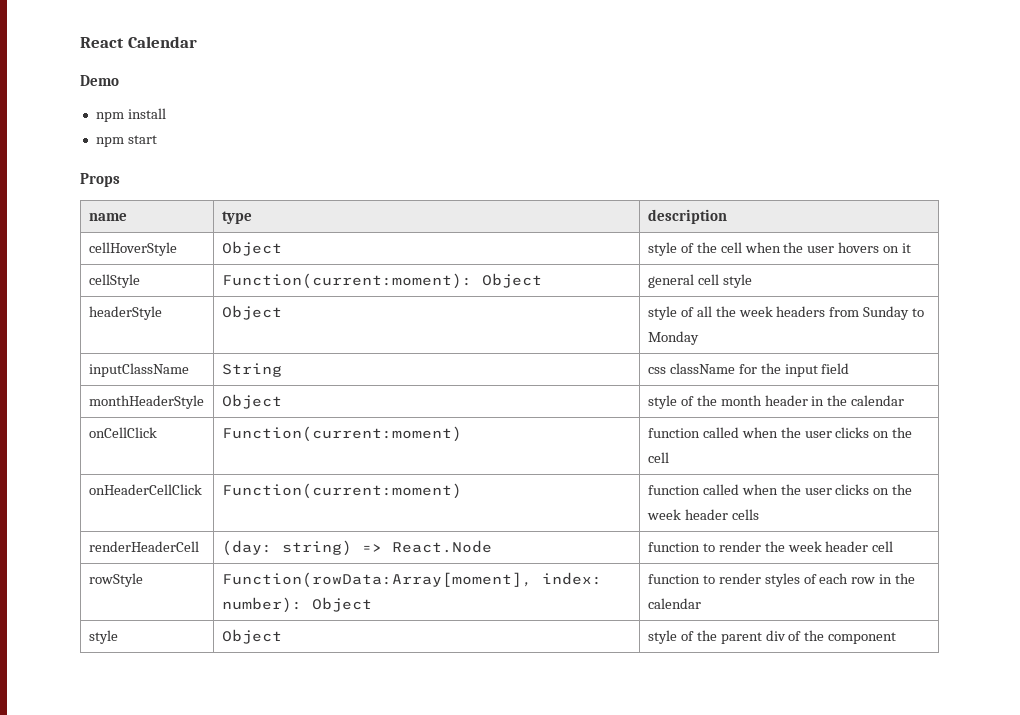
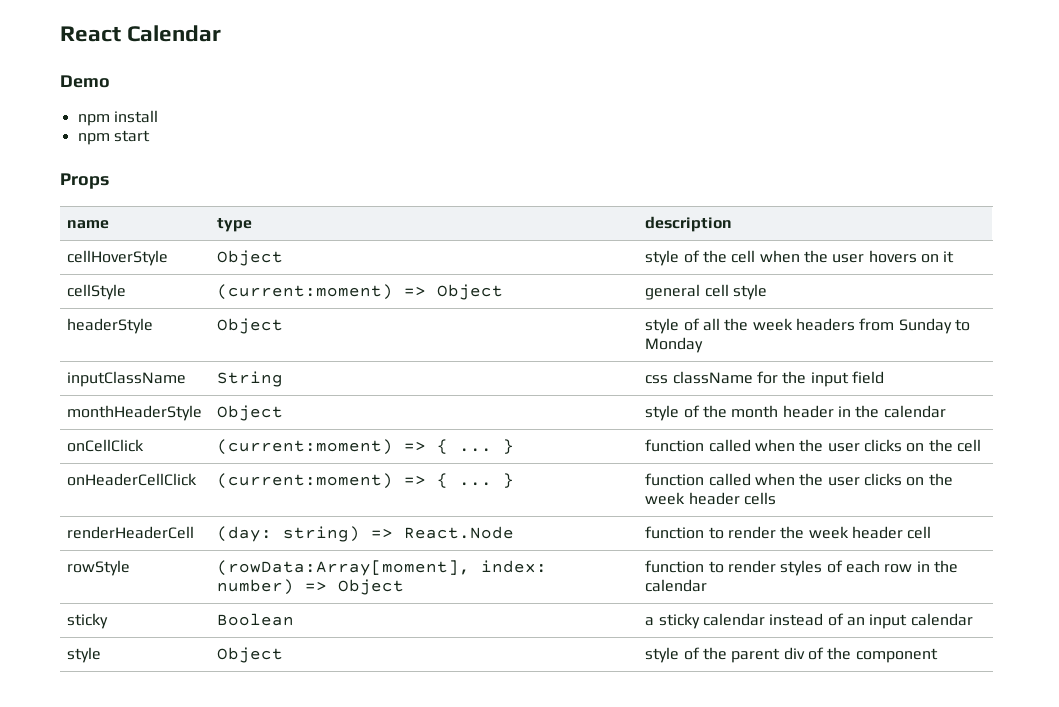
[221,273,472,289] Function(current:moment): -> [217,284,427,300] (current:moment) =>
[221,426,462,442] Function(current:moment) -> [217,439,515,455] (current:moment) => { ... }
[221,483,462,499] Function(current:moment) -> [217,473,515,489] (current:moment) => { ... }
[221,572,602,588] [221,597,302,613] Function(rowData:Array[moment], index: number): -> [217,560,548,576] [217,579,328,595] (rowData:Array[moment], index: number) =>
(701, 603) none -> [67,613,109,629] [217,613,295,626] [645,613,973,629] // sticky | Boolean | a sticky calendar instead of an input calendar

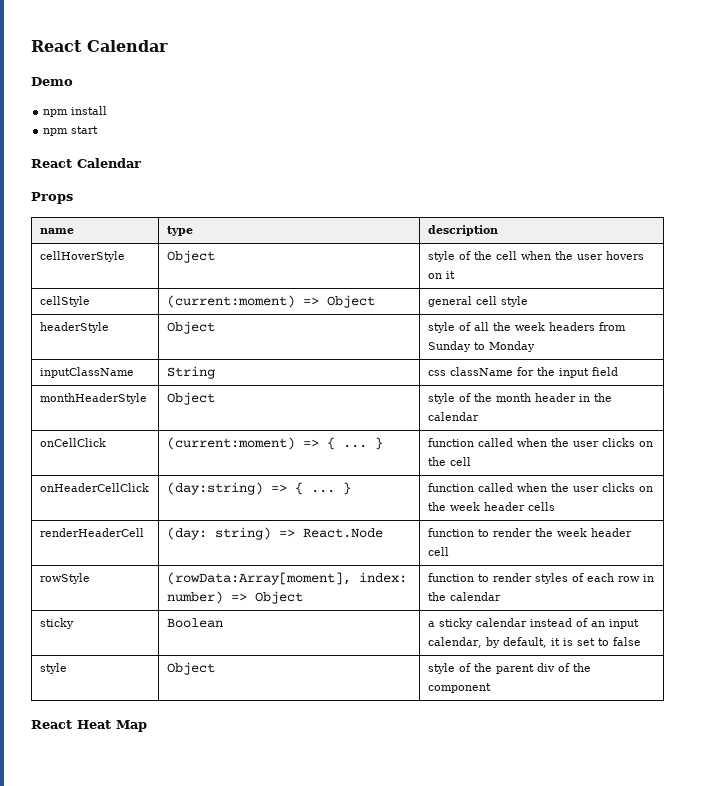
(150, 136) none -> [31,158,141,168] // React Calendar
[217,473,394,489] (current:moment) -> [166,482,263,495] (day:string)
[910,613,973,626] calendar -> [427,637,641,648] calendar, by default, it is set to false
(938, 655) none -> [31,720,147,732] // React Heat Map

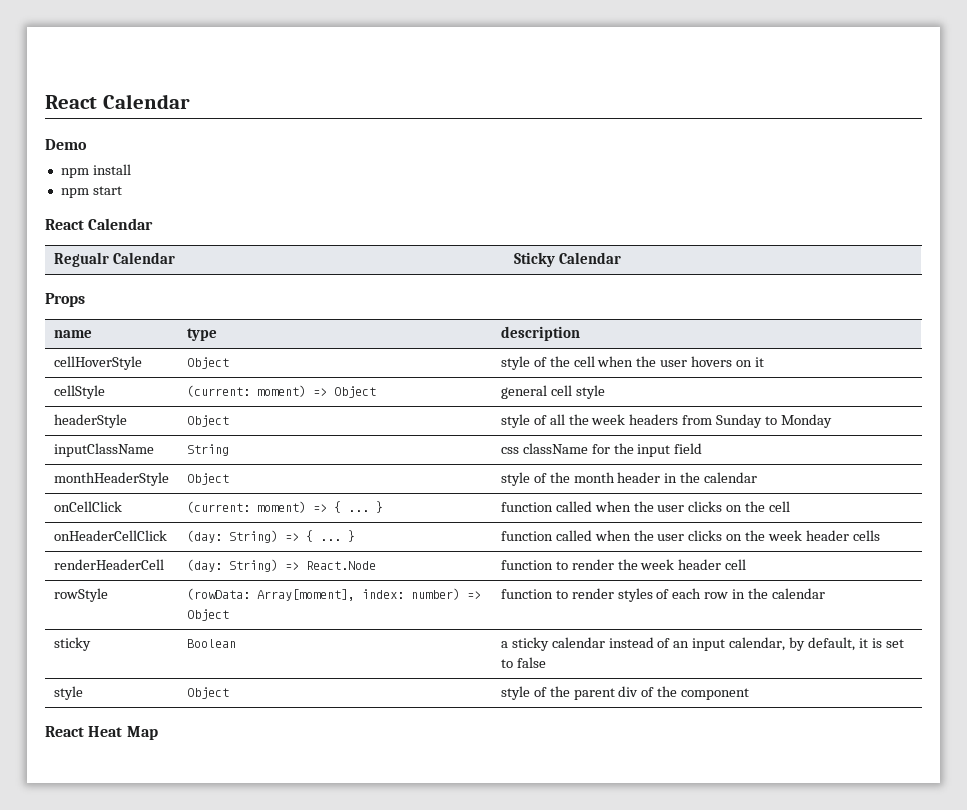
(141, 163) none -> [53,252,175,267] [513,252,621,267] // Regualr Calendar | Sticky Calendar
[166,295,295,308] (current:moment) -> [186,385,306,397] (current: moment)
[166,437,295,450] (current:moment) -> [186,501,306,513] (current: moment)
[166,482,263,495] (day:string) -> [186,530,278,543] (day: String)
[214,527,271,540] string) -> [228,559,278,572] String)
[166,572,351,585] (rowData:Array[moment], -> [186,588,355,601] (rowData: Array[moment],

